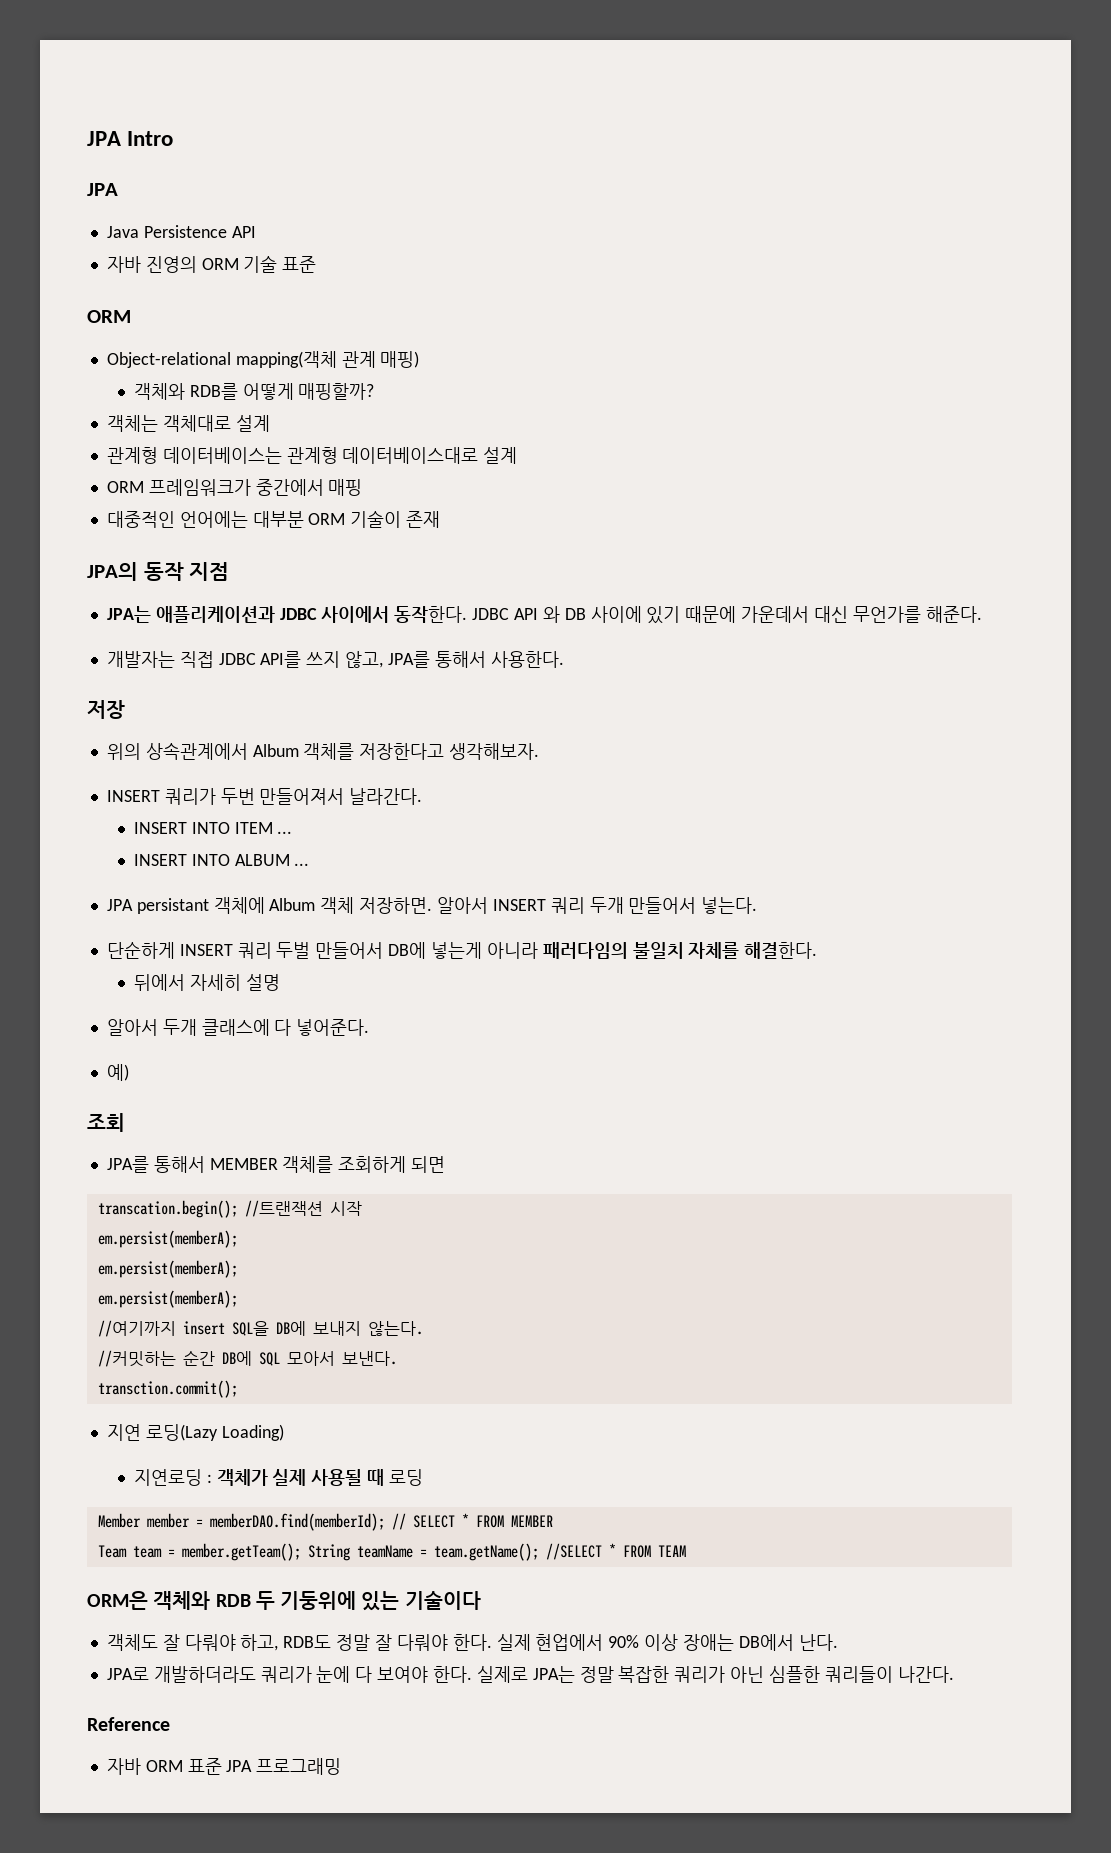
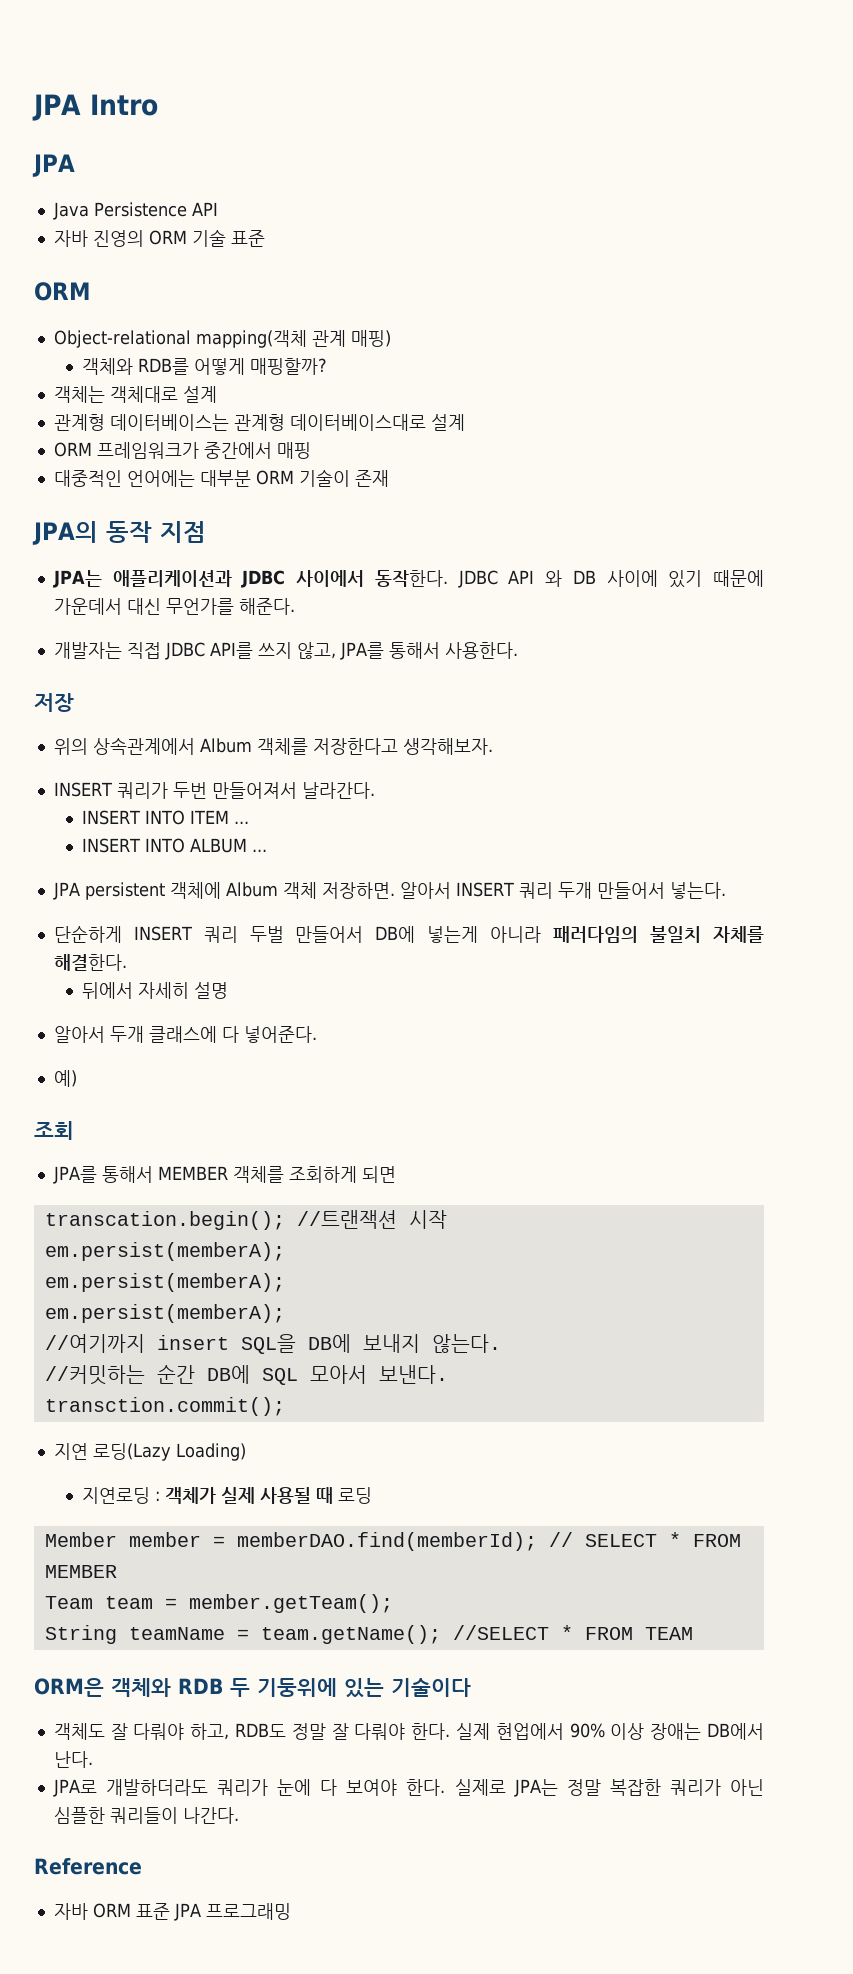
[136,898,209,914] persistant -> [84,882,165,900] persistent
(301, 1552) none -> (393, 1603) //

